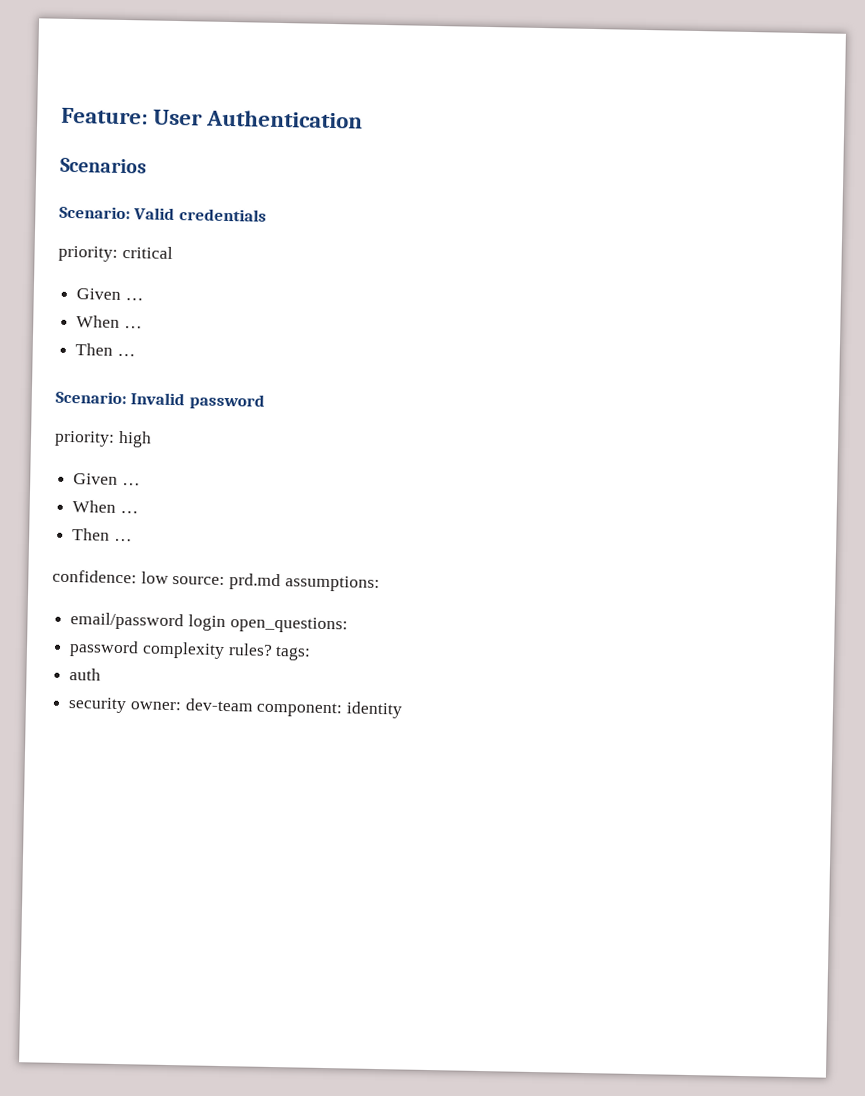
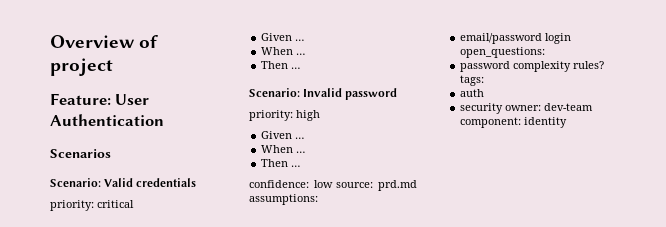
(61, 116) none -> [50,35,159,48] [50,58,113,76] Overview of project //

